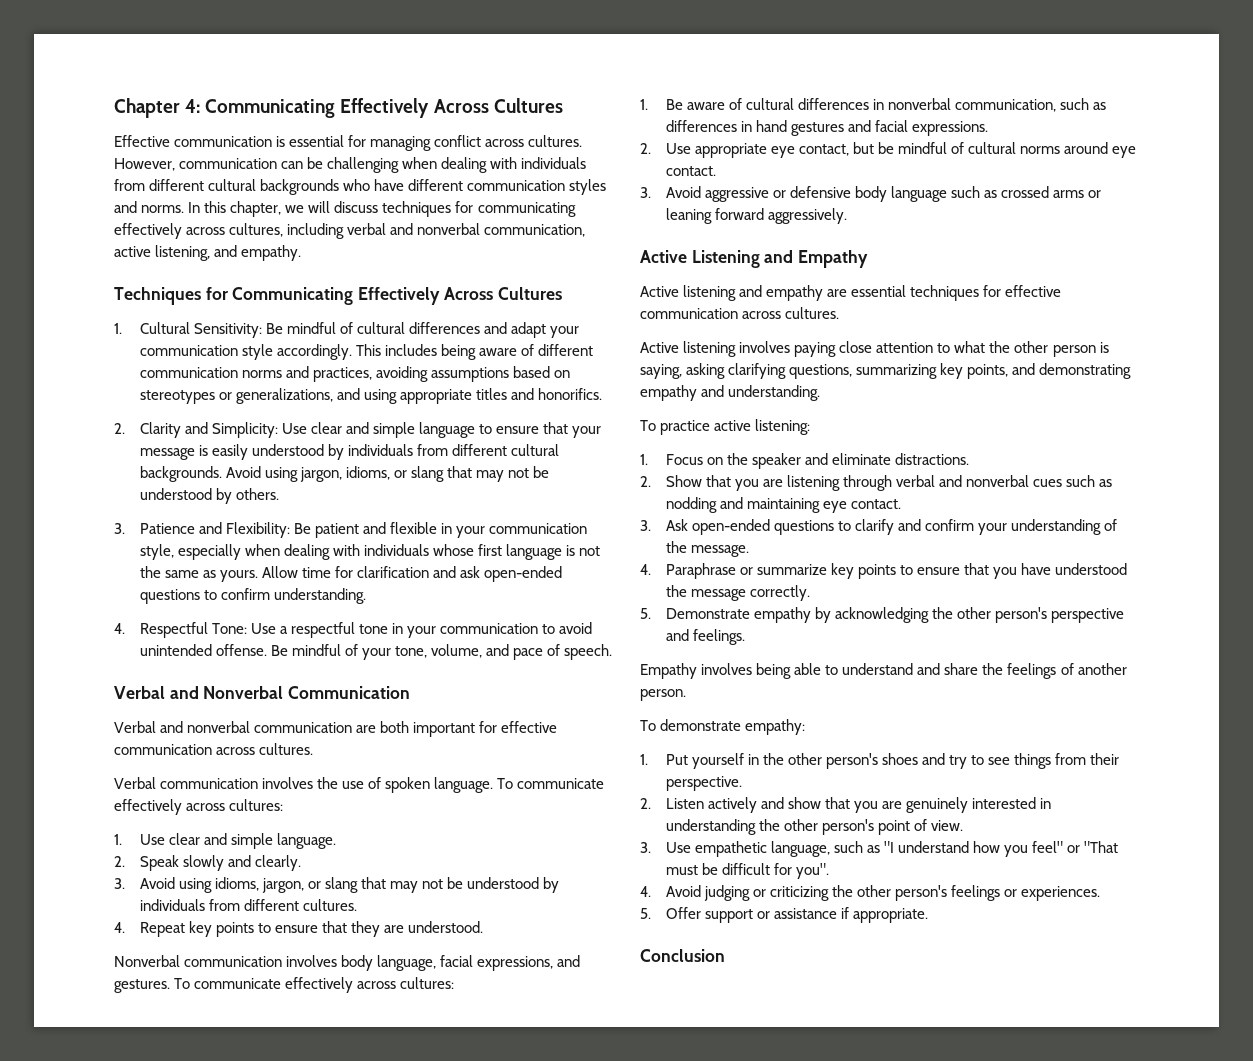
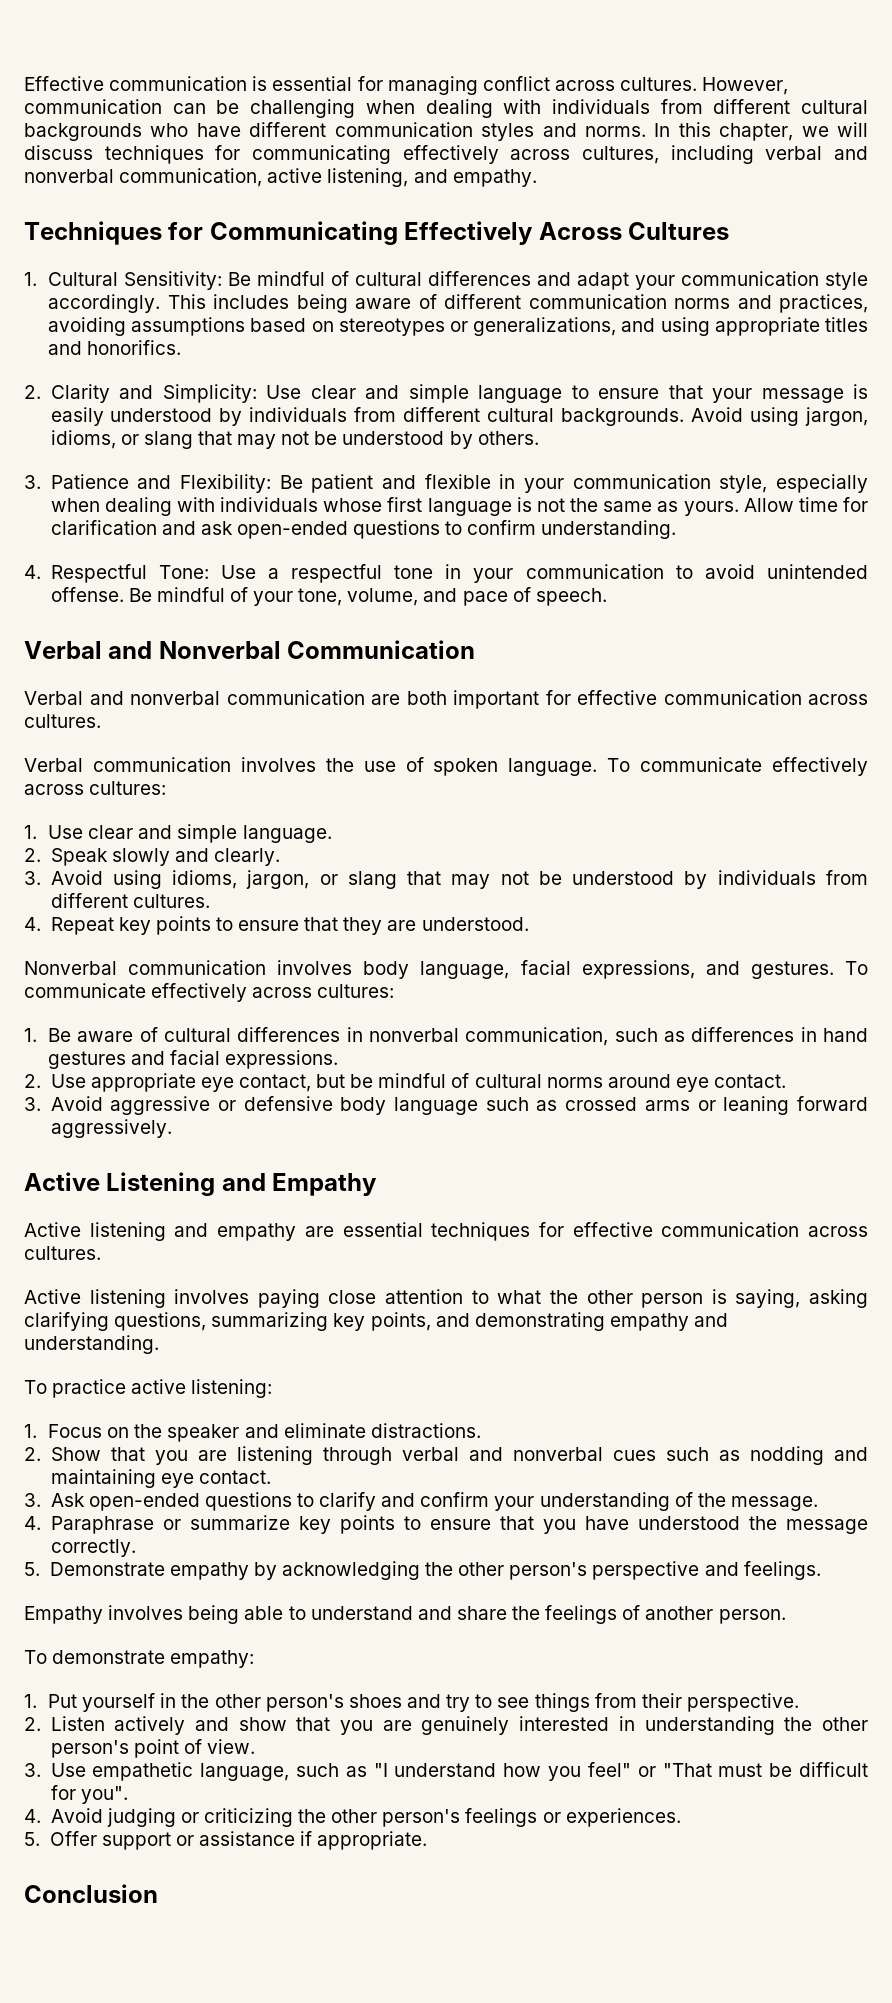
[114,98,563,118] Chapter 4: Communicating Effectively Across Cultures // -> (24, 83) none

